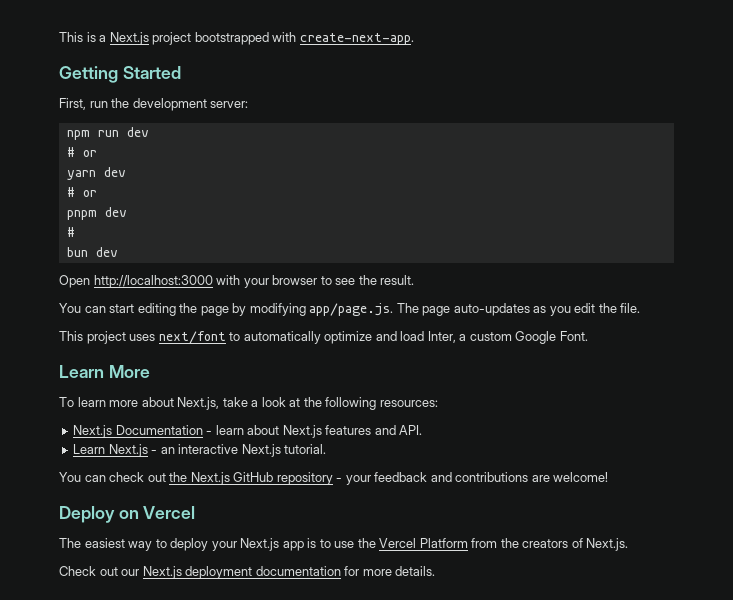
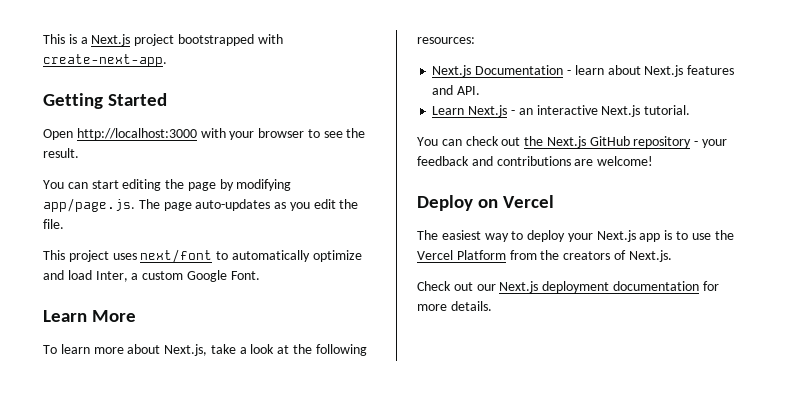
[59,98,249,111] [66,127,149,140] [66,147,97,157] [66,167,126,180] [66,187,97,197] [66,207,127,220] [66,227,75,237] [66,247,118,257] // First, run the development server: // npm run dev // # or // yarn dev // # or // pnpm dev // # // bun dev -> (168, 99) none

